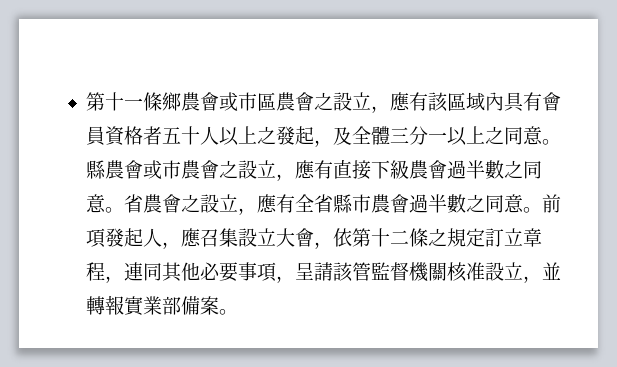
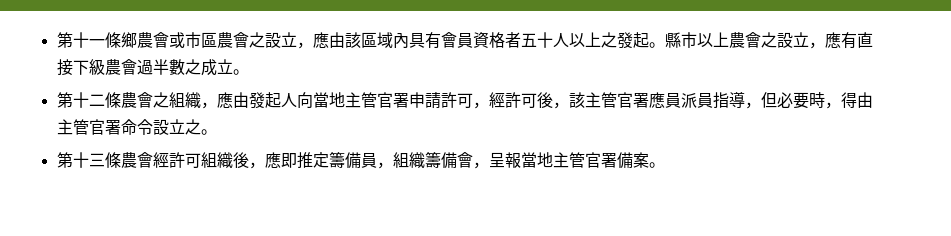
[408,92,428,111] 有 -> [328,32,345,48] 由
[313,126,561,147] [85,160,181,180] ，及全體三分一以上之同意。縣農會或市 -> [648,32,729,48] 。縣市以上
[522,161,542,179] [85,194,561,215] [85,228,542,249] [85,262,561,283] [85,295,181,316] 同意。省農會之設立，應有全省縣市農會過半數之同意。前項發起人，應召集設立大會，依第十二條之規定訂立章程，連同其他必要事項，呈請該管監督機關核准設立，並轉報實業部 -> [200,59,249,76] [56,91,873,109] [56,119,217,135] [56,152,617,169] 成立。 // 第十二條農會之組織，應由發起人向當地主管官署申請許可，經許可後，該主管官署應員派員指導，但必要時，得由主管官署命令設立之。 // 第十三條農會經許可組織後，應即推定籌備員，組織籌備會，呈報當地主管官署

